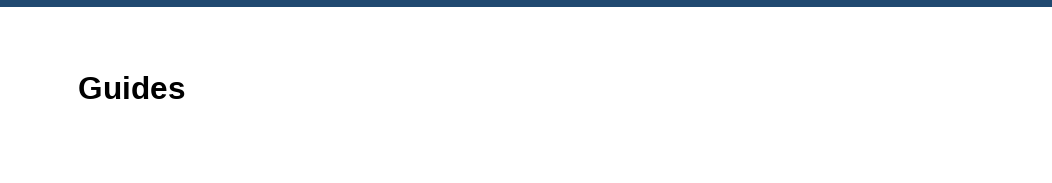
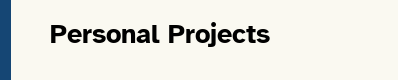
[78,76,186,99] Guides -> [50,22,270,47] Personal Projects

